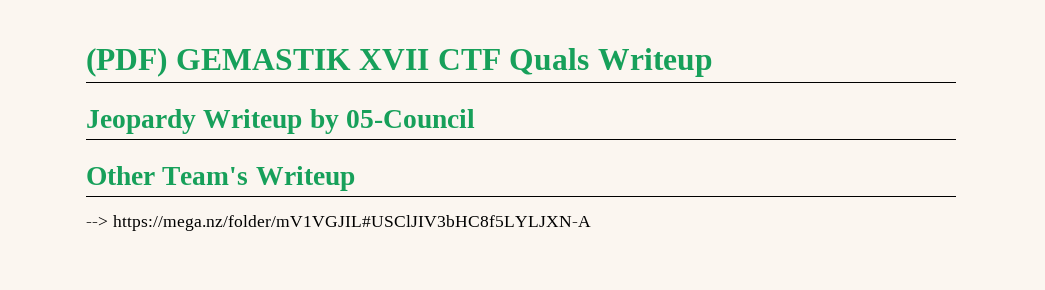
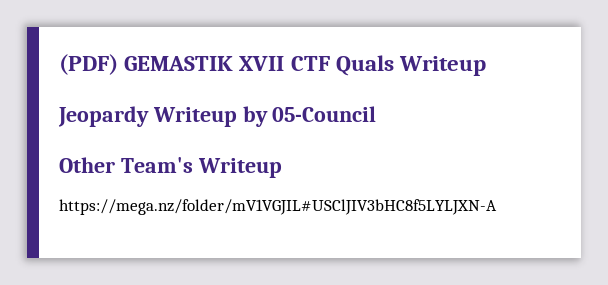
[86,216,108,227] --> -> (282, 168) none

